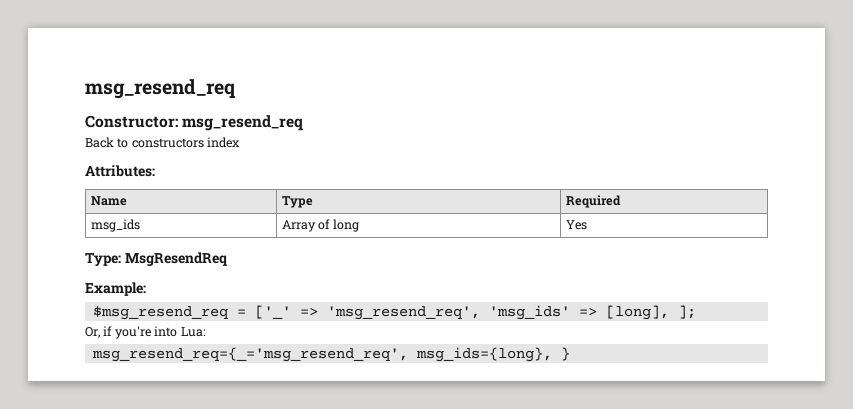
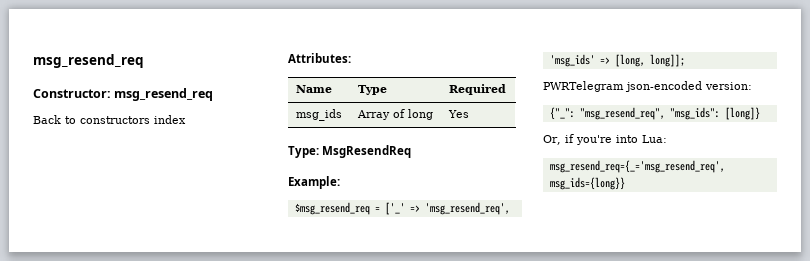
[605,305,696,320] [long], ]; -> [614,54,685,67] [543,81,752,92] [549,107,760,120] [long, long]]; // PWRTelegram json-encoded version: // {"_": "msg_resend_req", "msg_ids": [long]}
[415,347,570,362] msg_ids={long}, } -> [549,177,625,190] msg_ids={long}}

